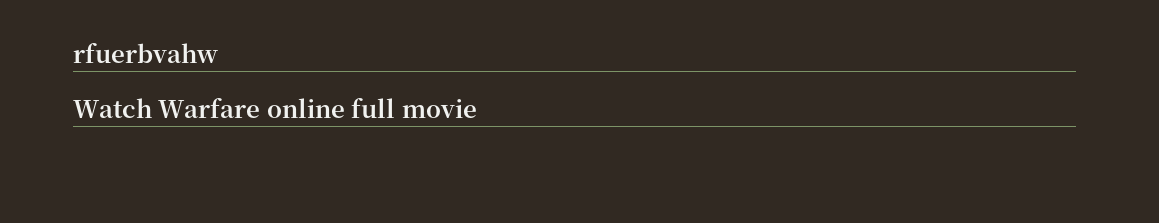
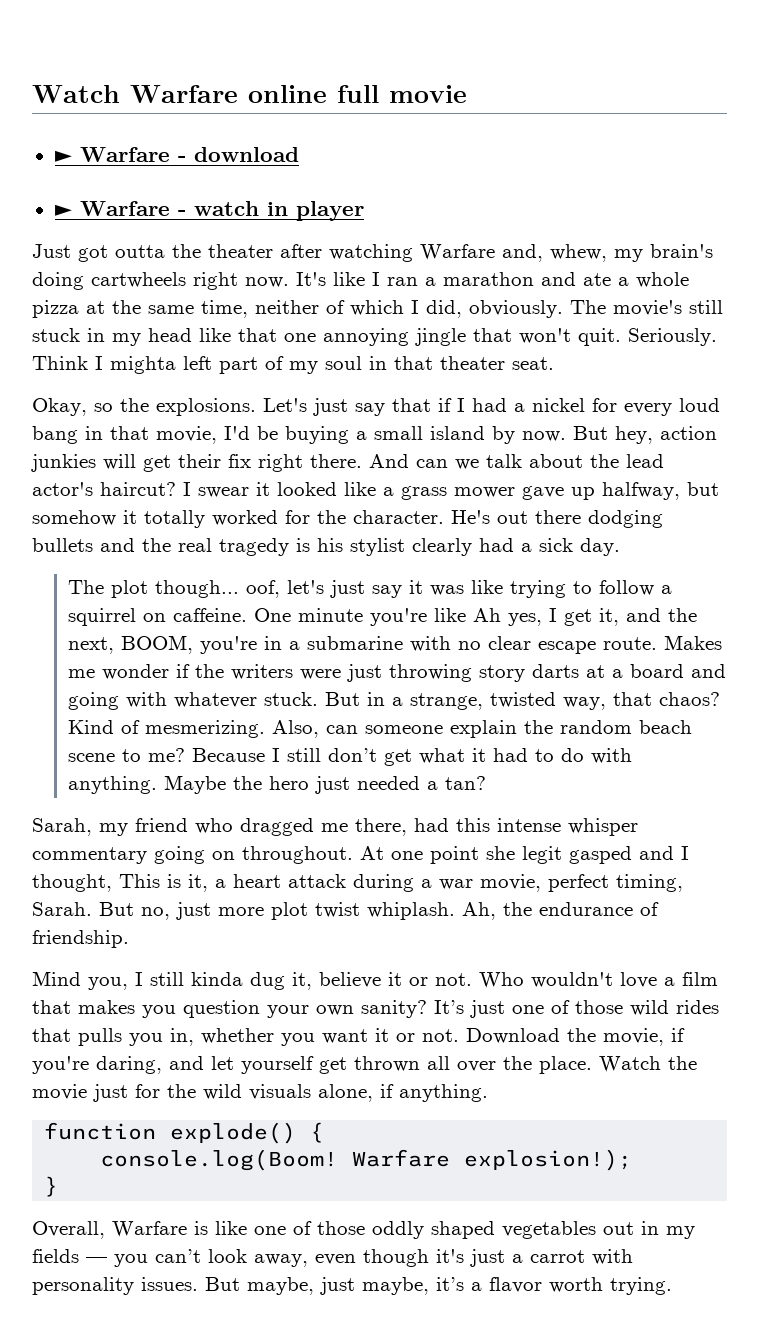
[73,42,218,63] rfuerbvahw // -> (32, 94) none
(477, 108) none -> [54,147,299,162] [54,201,364,221] [32,244,713,262] [32,272,689,290] [32,300,723,318] [32,328,717,346] [32,356,554,374] [32,398,720,416] [32,426,717,444] [31,454,664,472] [32,482,719,500] [32,510,663,528] [32,538,620,556] [68,580,673,598] [68,608,698,626] [68,635,723,654] [68,664,727,682] [68,692,721,710] [68,720,693,738] [68,748,633,766] [68,775,487,794] [32,818,638,836] [32,846,689,864] [32,874,683,892] [32,902,659,920] [32,930,129,948] [32,971,718,990] [32,1000,719,1018] [32,1028,685,1046] [32,1056,697,1074] [32,1084,488,1102] [44,1122,325,1144] [100,1149,633,1171] [44,1176,59,1197] [32,1221,695,1239] [32,1249,633,1267] [32,1277,672,1295] // ► Warfare - download // ► Warfare - watch in player // Just got outta the theater after watching Warfare and, whew, my brain's doing cartwheels right now. It's like I ran a marathon and ate a whole pizza at the same time, neither of which I did, obviously. The movie's still stuck in my head like that one annoying jingle that won't quit. Seriously. Think I mighta left part of my soul in that theater seat. // Okay, so the explosions. Let's just say that if I had a nickel for every loud bang in that movie, I'd be buying a small island by now. But hey, action junkies will get their fix right there. And can we talk about the lead actor's haircut? I swear it looked like a grass mower gave up halfway, but somehow it totally worked for the character. He's out there dodging bullets and the real tragedy is his stylist clearly had a sick day. // The plot though... oof, let's just say it was like trying to follow a squirrel on caffeine. One minute you're like Ah yes, I get it, and the next, BOOM, you're in a submarine with no clear escape route. Makes me wonder if the writers were just throwing story darts at a board and going with whatever stuck. But in a strange, twisted way, that chaos? Kind of mesmerizing. Also, can someone explain the random beach scene to me? Because I still don’t get what it had to do with anything. Maybe the hero just needed a tan? // Sarah, my friend who dragged me there, had this intense whisper commentary going on throughout. At one point she legit gasped and I thought, This is it, a heart attack during a war movie, perfect timing, Sarah. But no, just more plot twist whiplash. Ah, the endurance of friendship. // Mind you, I still kinda dug it, believe it or not. Who wouldn't love a film that makes you question your own sanity? It’s just one of those wild rides that pulls you in, whether you want it or not. Download the movie, if you're daring, and let yourself get thrown all over the place. Watch the movie just for the wild visuals alone, if anything. // function explode() { // console.log(Boom! Warfare explosion!); // } // Overall, Warfare is like one of those oddly shaped vegetables out in my fields — you can’t look away, even though it's just a carrot with personality issues. But maybe, just maybe, it’s a flavor worth trying.

